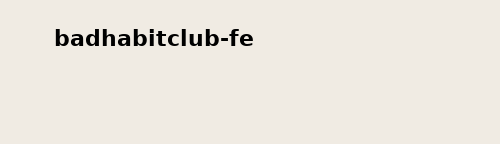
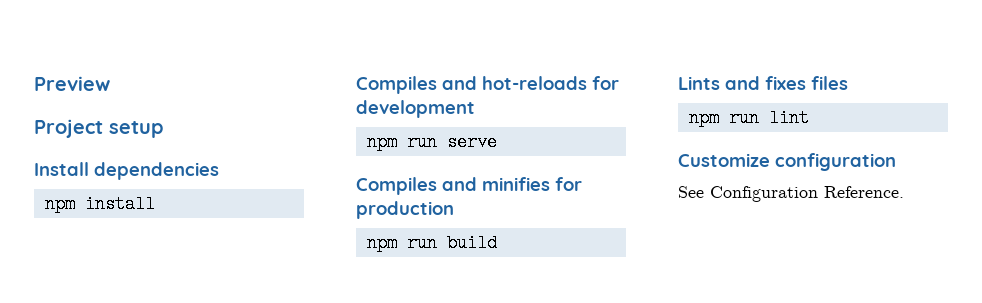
[54,29,254,46] badhabitclub-fe -> [34,76,110,91] [34,119,163,138] [34,162,219,180] [44,195,155,213] [356,76,619,94] [356,100,475,118] [366,133,497,151] [356,177,582,195] [356,201,454,219] [366,234,497,252] [678,76,848,90] [688,109,809,127] [678,153,896,171] [678,186,904,202] Preview // Project setup // Install dependencies // npm install // Compiles and hot-reloads for development // npm run serve // Compiles and minifies for production // npm run build // Lints and fixes files // npm run lint // Customize configuration // See Configuration Reference.

